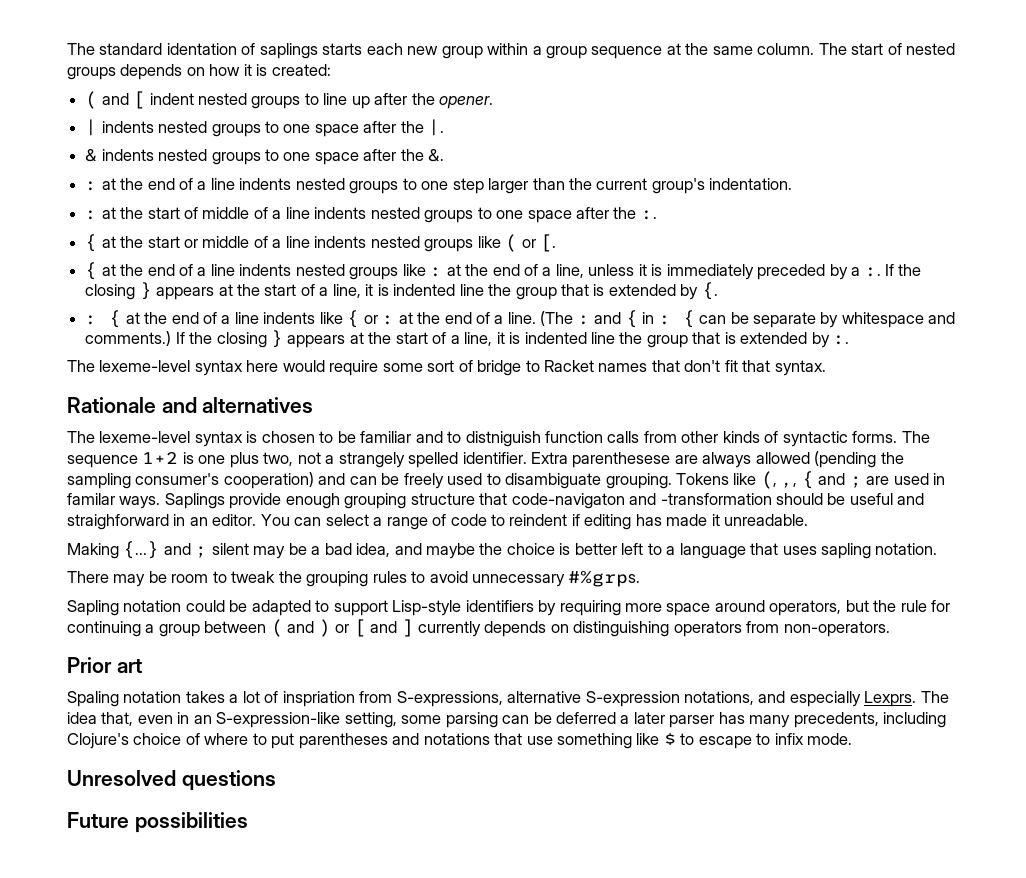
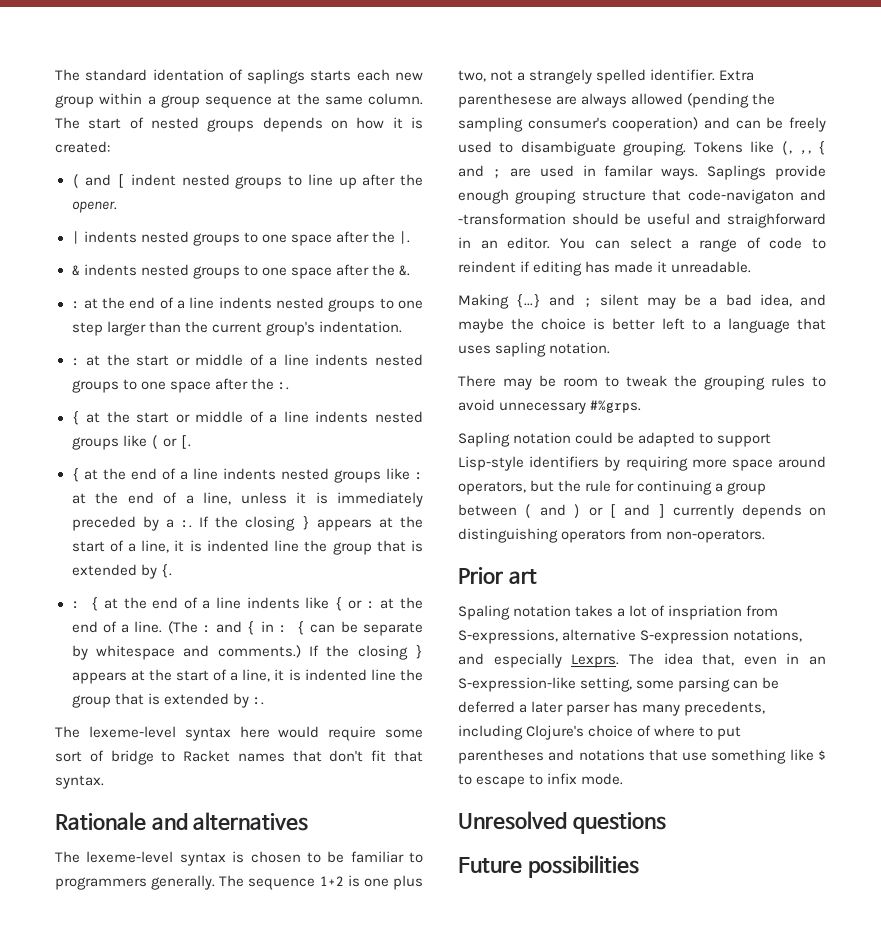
[183,207,198,219] of -> [175,357,190,366] or
[415,431,898,447] and to distniguish function calls from other kinds of syntactic forms. -> [409,852,423,863] [55,875,216,890] to programmers generally.

